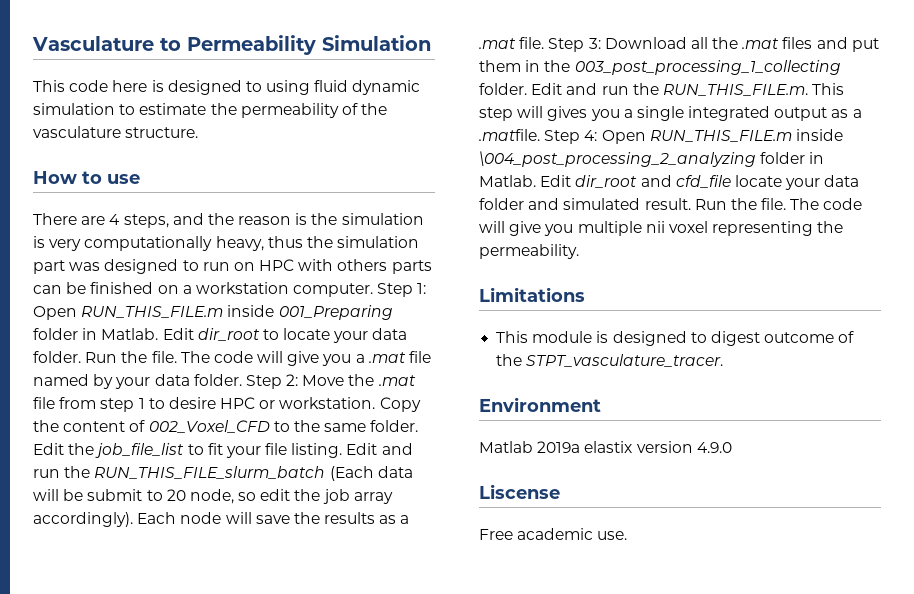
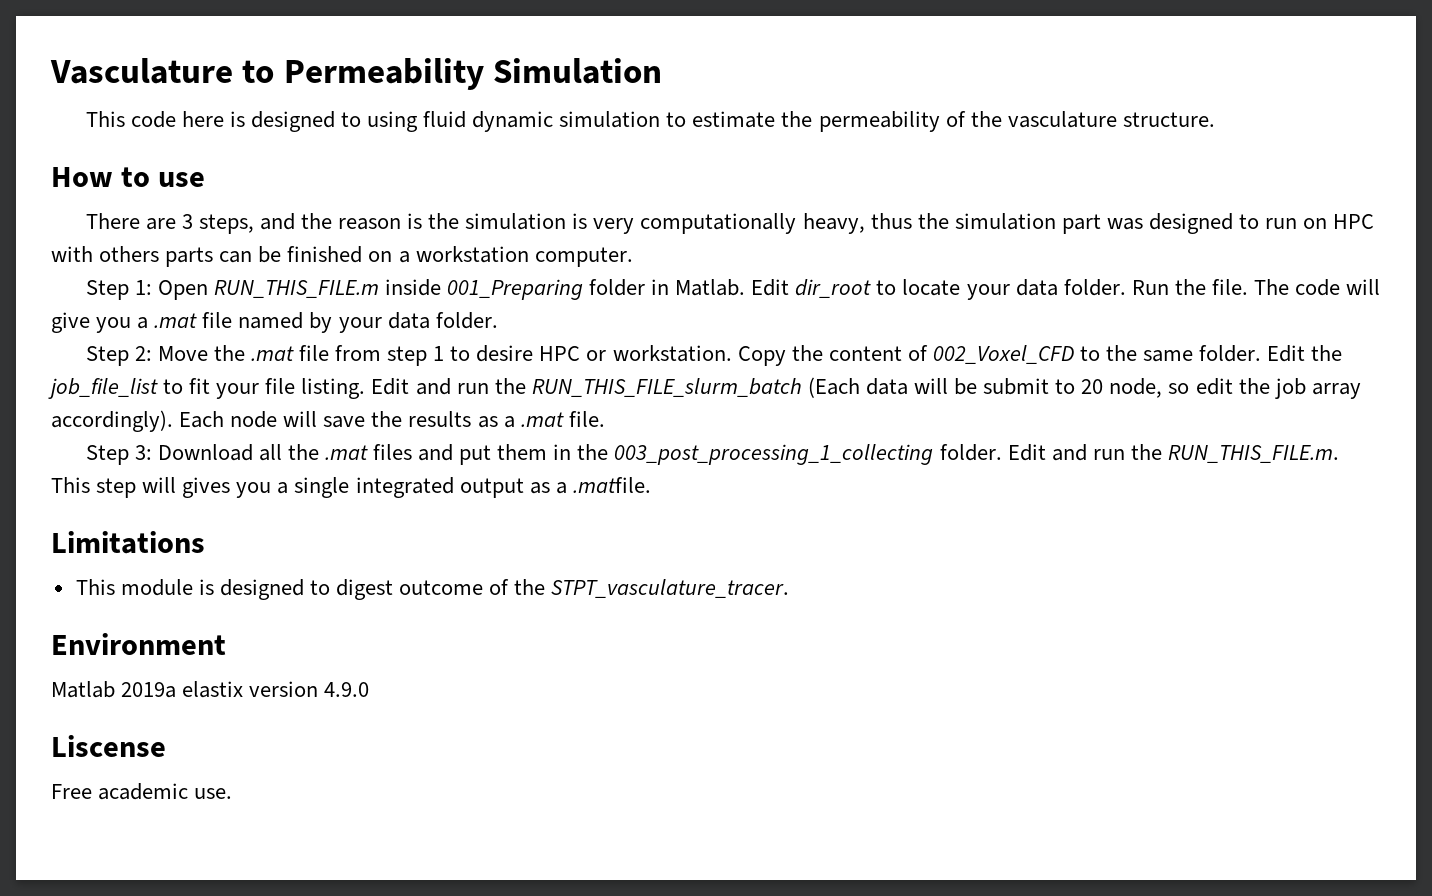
[109,214,121,225] 4 -> [181,214,193,229] 3
(374, 290) none -> (633, 257) //
(242, 380) none -> (498, 320) //
(545, 43) none -> (605, 419) //
[544,129,843,144] [479,151,825,167] [479,175,860,190] [479,198,863,210] [479,221,844,236] [479,244,579,259] Step 4: Open RUN_THIS_FILE.m inside \004_post_processing_2_analyzing folder in Matlab. Edit dir_root and cfd_file locate your data folder and simulated result. Run the file. The code will give you multiple nii voxel representing the permeability. -> (651, 485) none

